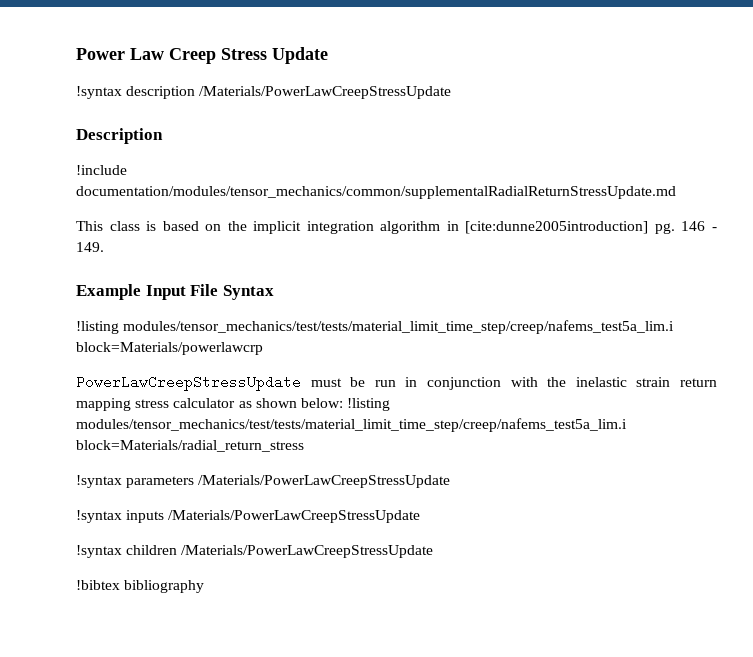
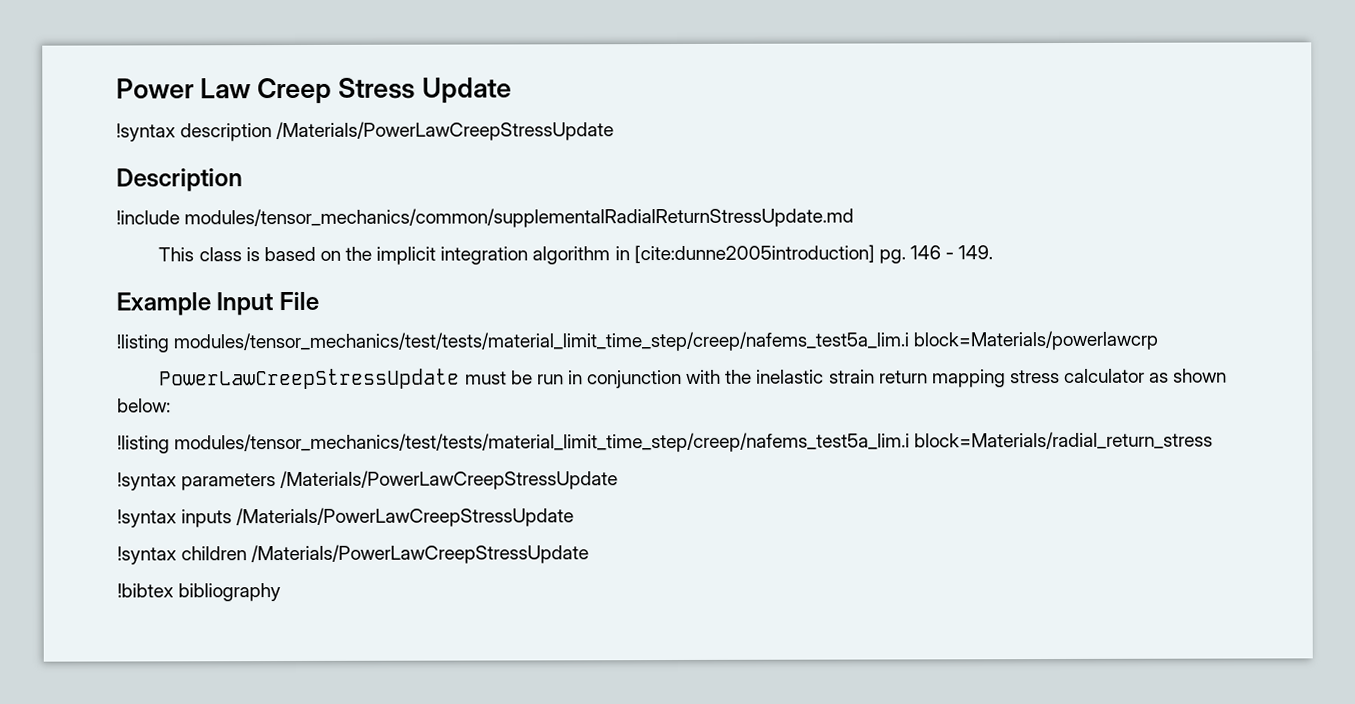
[76,186,676,199] documentation/modules/tensor_mechanics/common/supplementalRadialReturnStressUpdate.md -> [184,207,855,229] modules/tensor_mechanics/common/supplementalRadialReturnStressUpdate.md
[222,285,274,300] Syntax -> (319, 301) none
(343, 403) none -> (171, 405) //

